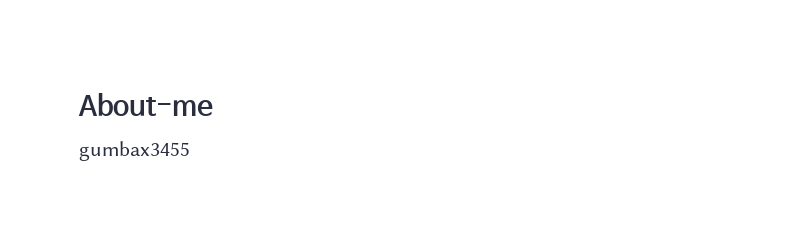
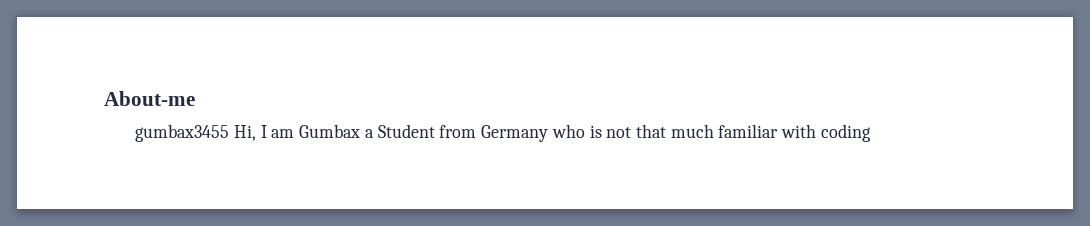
(190, 151) none -> [234,124,871,142] Hi, I am Gumbax a Student from Germany who is not that much familiar with coding

